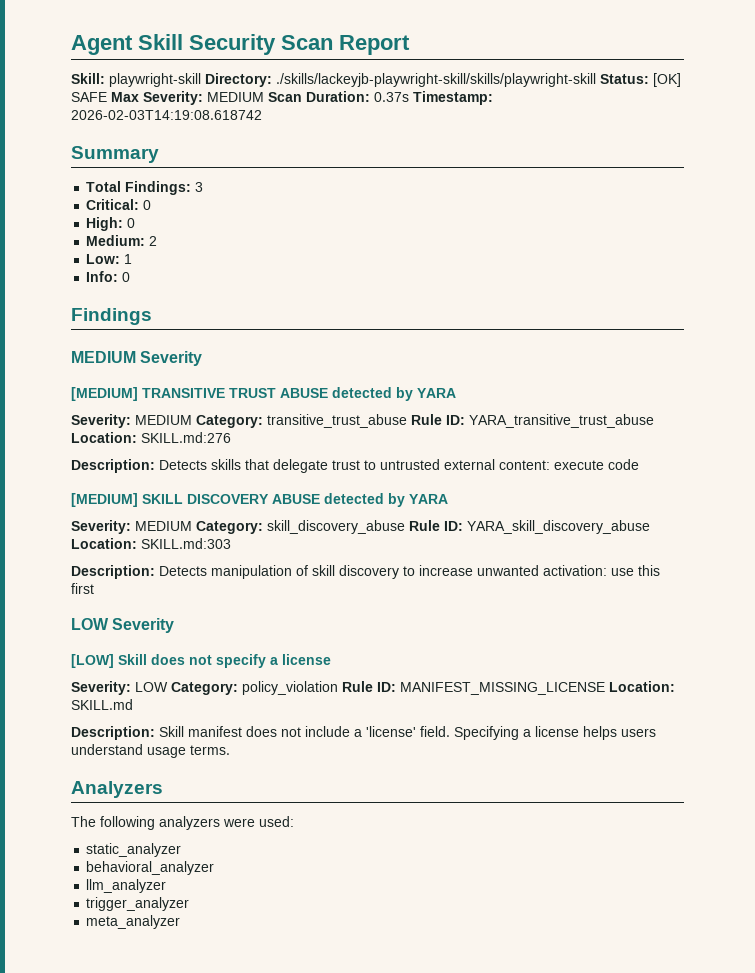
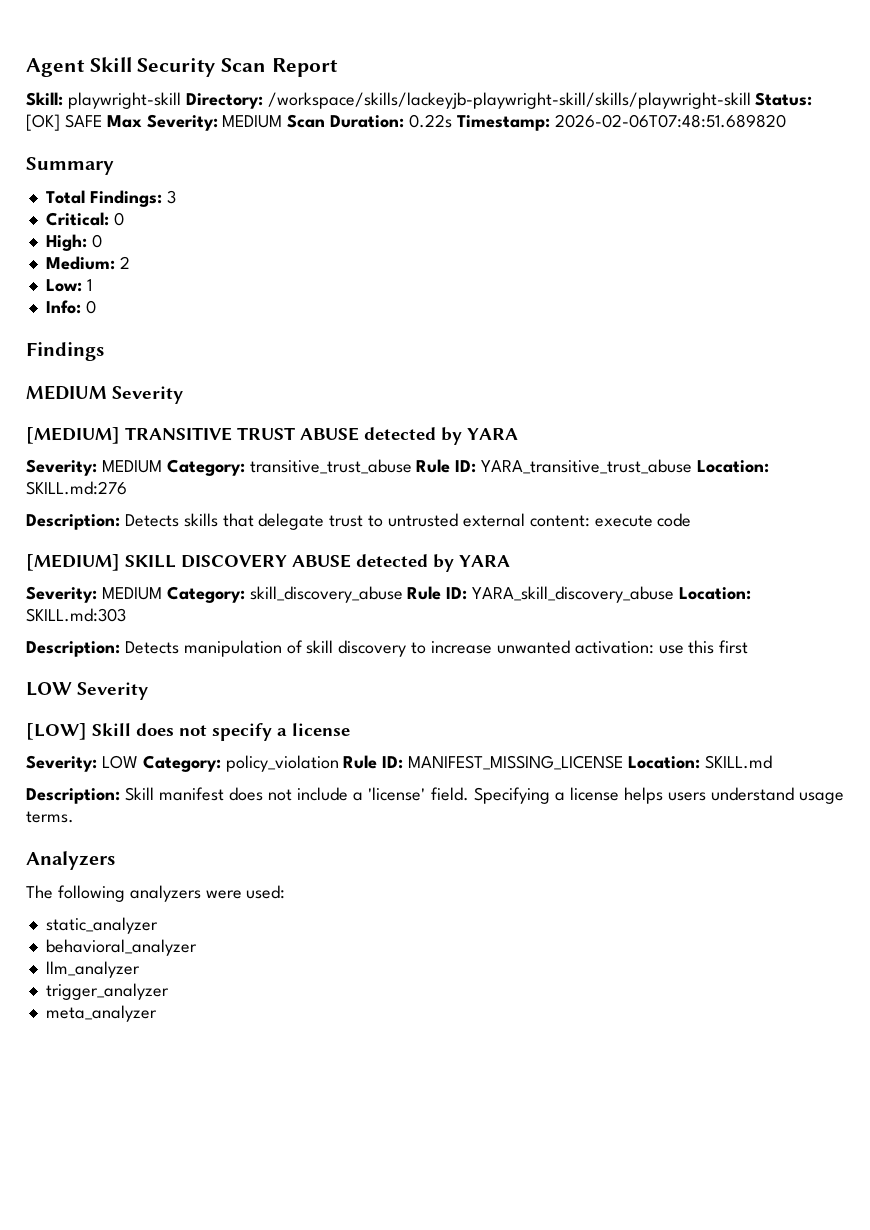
[276,73,596,87] ./skills/lackeyjb-playwright-skill/skills/playwright-skill -> [267,92,751,109] /workspace/skills/lackeyjb-playwright-skill/skills/playwright-skill
[374,91,493,105] [71,110,262,120] 0.37s Timestamp: 2026-02-03T14:19:08.618742 -> [409,114,786,131] 0.22s Timestamp: 2026-02-06T07:48:51.689820

